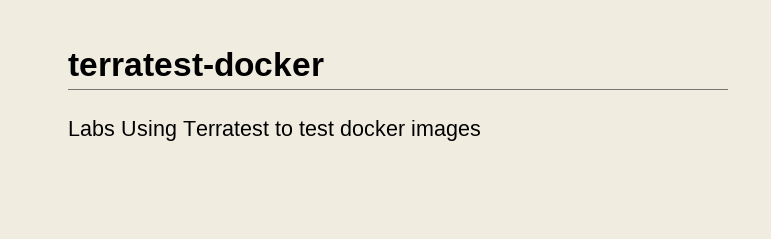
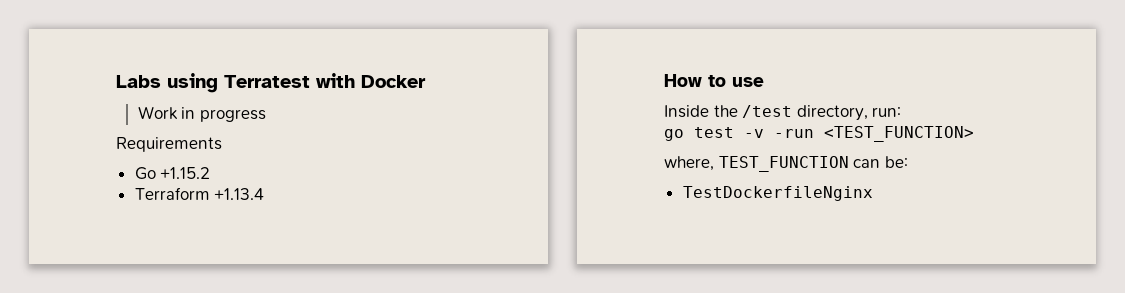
[68,52,324,76] [68,120,481,141] terratest-docker // Labs Using Terratest to test docker images -> [116,73,426,93] [137,106,266,122] [116,137,222,152] [134,167,211,180] [134,187,265,200] [664,74,764,87] [664,105,902,121] [664,126,974,142] [664,156,908,172] [682,186,873,201] Labs using Terratest with Docker // Work in progress // Requirements // Go +1.15.2 // Terraform +1.13.4 // How to use // Inside the /test directory, run: // go test -v -run <TEST_FUNCTION> // where, TEST_FUNCTION can be: // TestDockerfileNginx

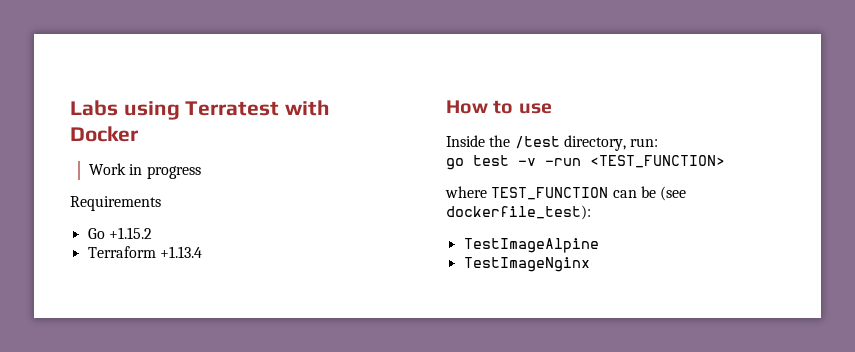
[664,156,714,171] where, -> [445,186,487,198] where
[884,156,908,168] [682,186,873,201] be: // TestDockerfileNginx -> [640,186,687,201] [446,205,591,220] [463,238,599,253] [463,257,590,272] be (see dockerfile_test): // TestImageAlpine // TestImageNginx

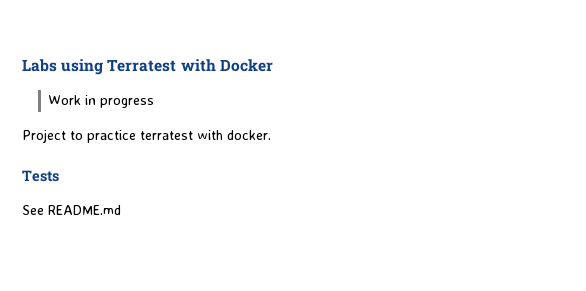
[70,196,161,211] [87,227,152,239] [87,246,202,258] [446,100,552,114] [446,135,659,151] [446,155,725,170] [445,186,687,201] [446,205,591,220] [463,238,599,253] [463,257,590,272] Requirements // Go +1.15.2 // Terraform +1.13.4 // How to use // Inside the /test directory, run: // go test -v -run <TEST_FUNCTION> // where TEST_FUNCTION can be (see dockerfile_test): // TestImageAlpine // TestImageNginx -> [22,129,271,143] [22,170,59,182] [22,205,121,215] Project to practice terratest with docker. // Tests // See README.md

